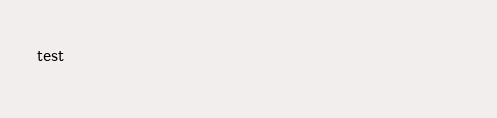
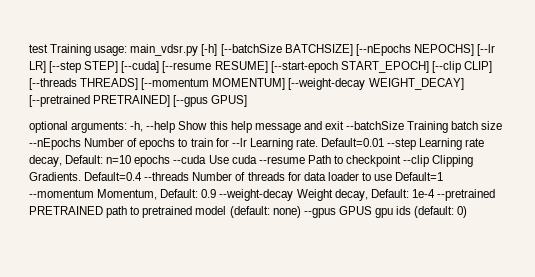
(64, 56) none -> [50,44,495,56] [29,61,492,73] [29,78,464,90] [29,95,248,107] [29,121,503,133] [29,138,485,150] [29,155,474,167] [29,172,444,181] [29,189,495,201] [29,206,468,218] Training usage: main_vdsr.py [-h] [--batchSize BATCHSIZE] [--nEpochs NEPOCHS] [--lr LR] [--step STEP] [--cuda] [--resume RESUME] [--start-epoch START_EPOCH] [--clip CLIP] [--threads THREADS] [--momentum MOMENTUM] [--weight-decay WEIGHT_DECAY] [--pretrained PRETRAINED] [--gpus GPUS] // optional arguments: -h, --help Show this help message and exit --batchSize Training batch size --nEpochs Number of epochs to train for --lr Learning rate. Default=0.01 --step Learning rate decay, Default: n=10 epochs --cuda Use cuda --resume Path to checkpoint --clip Clipping Gradients. Default=0.4 --threads Number of threads for data loader to use Default=1 --momentum Momentum, Default: 0.9 --weight-decay Weight decay, Default: 1e-4 --pretrained PRETRAINED path to pretrained model (default: none) --gpus GPUS gpu ids (default: 0)

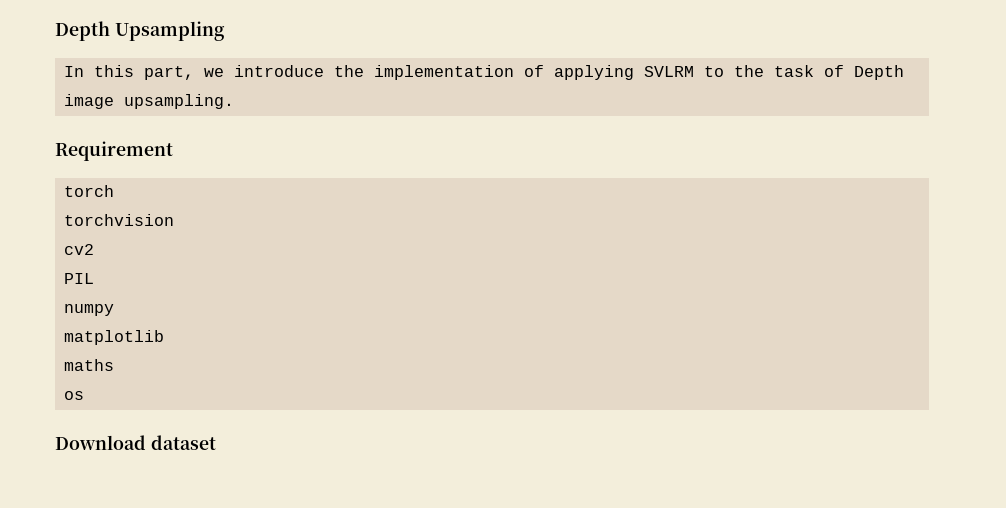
[29,44,495,56] [29,61,492,73] [29,78,464,90] [29,95,248,107] [29,121,503,133] [29,138,485,150] [29,155,474,167] [29,172,444,181] [29,189,495,201] [29,206,468,218] test Training usage: main_vdsr.py [-h] [--batchSize BATCHSIZE] [--nEpochs NEPOCHS] [--lr LR] [--step STEP] [--cuda] [--resume RESUME] [--start-epoch START_EPOCH] [--clip CLIP] [--threads THREADS] [--momentum MOMENTUM] [--weight-decay WEIGHT_DECAY] [--pretrained PRETRAINED] [--gpus GPUS] // optional arguments: -h, --help Show this help message and exit --batchSize Training batch size --nEpochs Number of epochs to train for --lr Learning rate. Default=0.01 --step Learning rate decay, Default: n=10 epochs --cuda Use cuda --resume Path to checkpoint --clip Clipping Gradients. Default=0.4 --threads Number of threads for data loader to use Default=1 --momentum Momentum, Default: 0.9 --weight-decay Weight decay, Default: 1e-4 --pretrained PRETRAINED path to pretrained model (default: none) --gpus GPUS gpu ids (default: 0) -> [55,21,225,41] [64,65,904,80] [64,94,234,109] [55,141,173,161] [64,185,114,197] [64,214,174,226] [64,244,94,255] [64,273,94,284] [64,304,114,316] [64,330,164,345] [64,359,114,371] [64,391,84,400] [55,435,216,450] Depth Upsampling // In this part, we introduce the implementation of applying SVLRM to the task of Depth image upsampling. // Requirement // torch // torchvision // cv2 // PIL // numpy // matplotlib // maths // os // Download dataset

